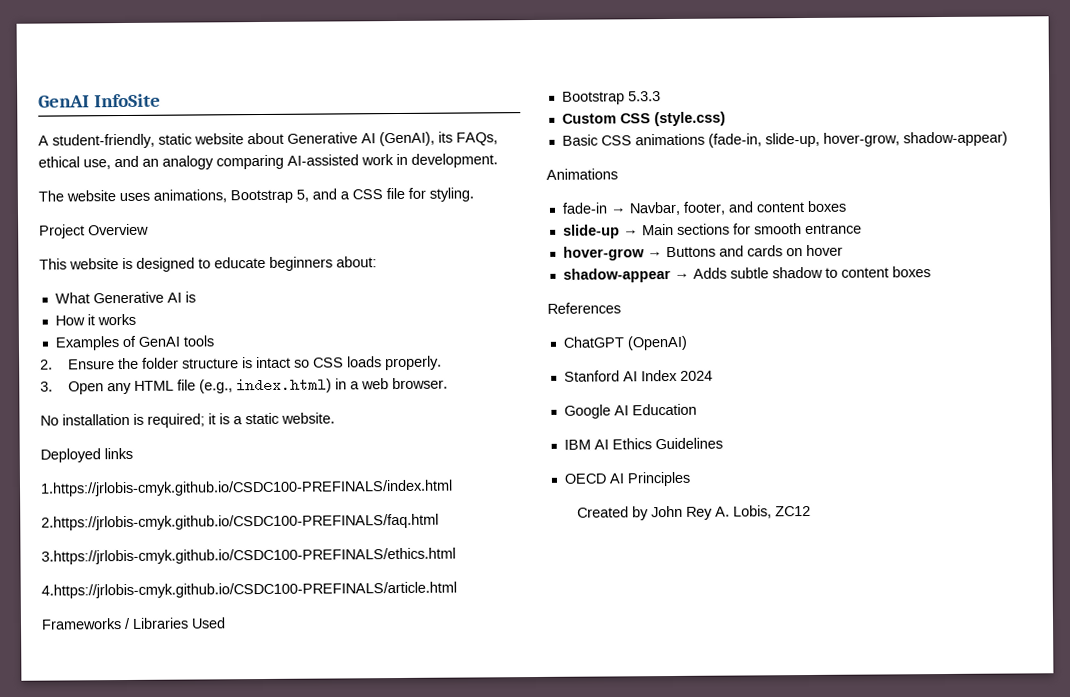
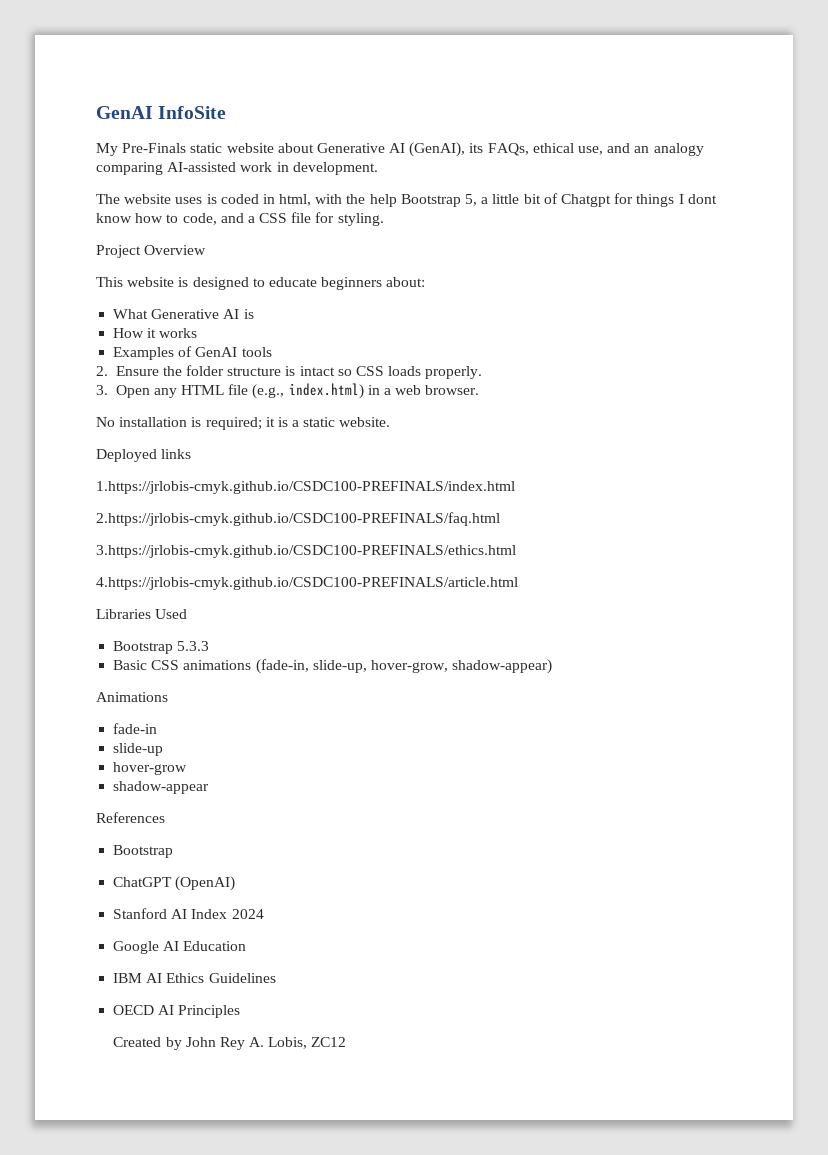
[38,133,155,149] A student-friendly, -> [96,143,187,156] My Pre-Finals
[153,189,309,204] animations, Bootstrap 5, -> [206,193,717,207] [96,213,217,225] is coded in html, with the help Bootstrap 5, a little bit of Chatgpt for things I dont know how to code,
[41,617,131,630] Frameworks / -> (518, 583) none
[561,111,726,127] // Custom CSS (style.css) -> (210, 646) none
[609,200,847,216] [562,223,862,239] [562,244,843,261] [562,266,931,283] → Navbar, footer, and content boxes // slide-up → Main sections for smooth entrance // hover-grow → Buttons and cards on hover // shadow-appear → Adds subtle shadow to content boxes -> [113,743,164,756] [113,762,188,775] [113,781,210,794] // slide-up // hover-grow // shadow-appear
(621, 308) none -> [113,845,174,858] // Bootstrap

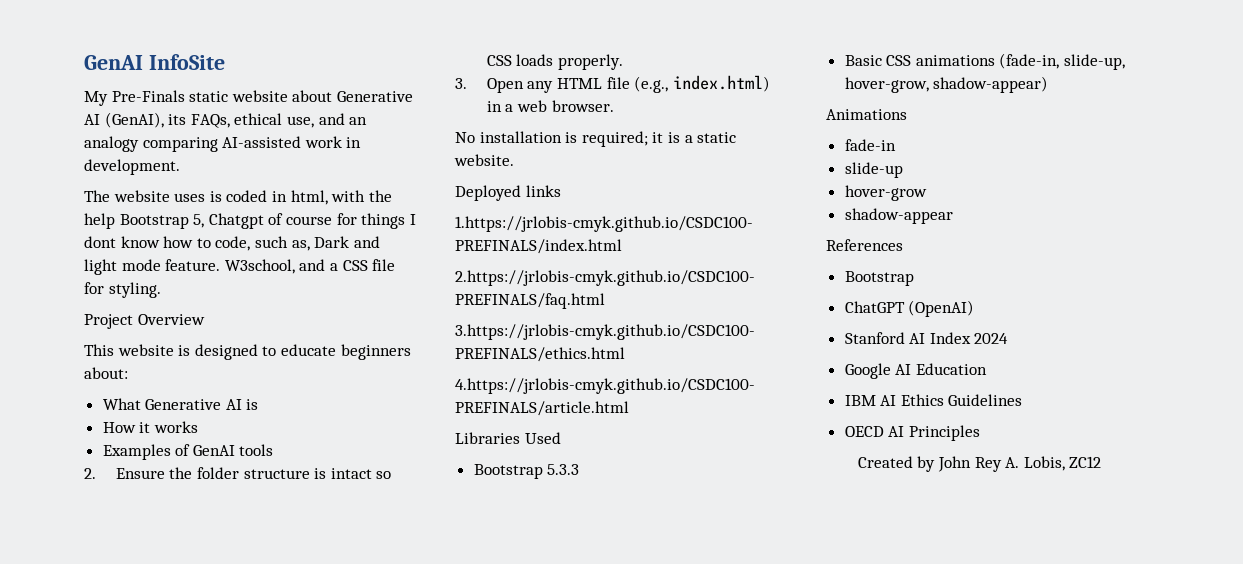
[481,193,611,207] a little bit of Chatgpt -> [208,213,332,229] Chatgpt of course
(217, 219) none -> [254,236,380,251] [84,259,295,275] such as, Dark and light mode feature. W3school,

